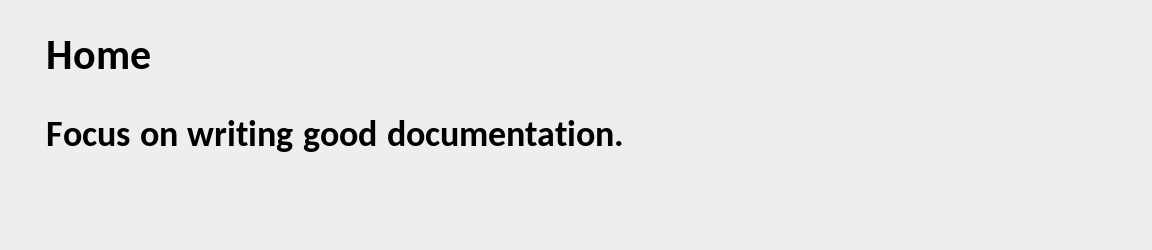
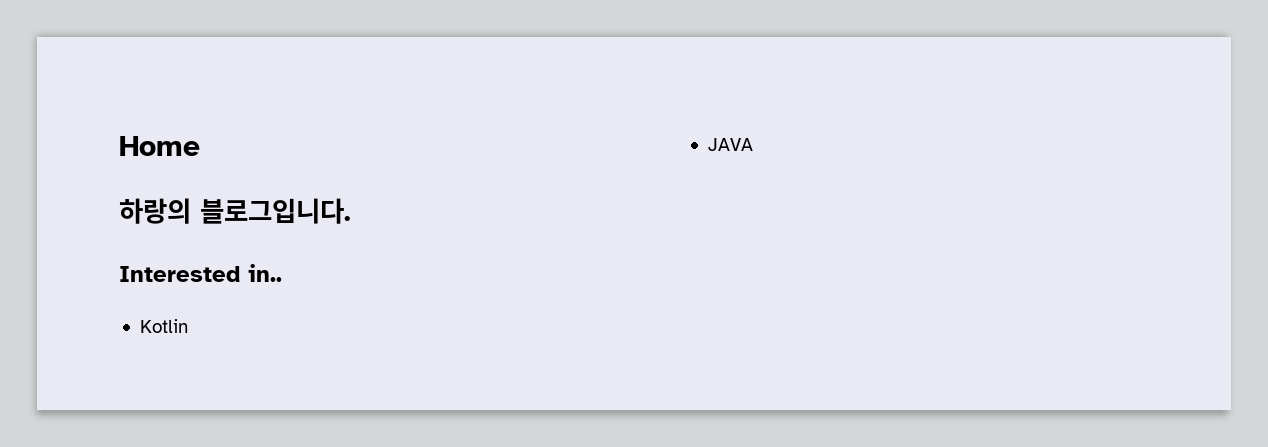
[46,120,624,152] Focus on writing good documentation. -> [119,198,351,224] [119,264,282,282] [139,319,188,333] [707,138,753,151] 하랑의 블로그입니다. // Interested in.. // Kotlin // JAVA

